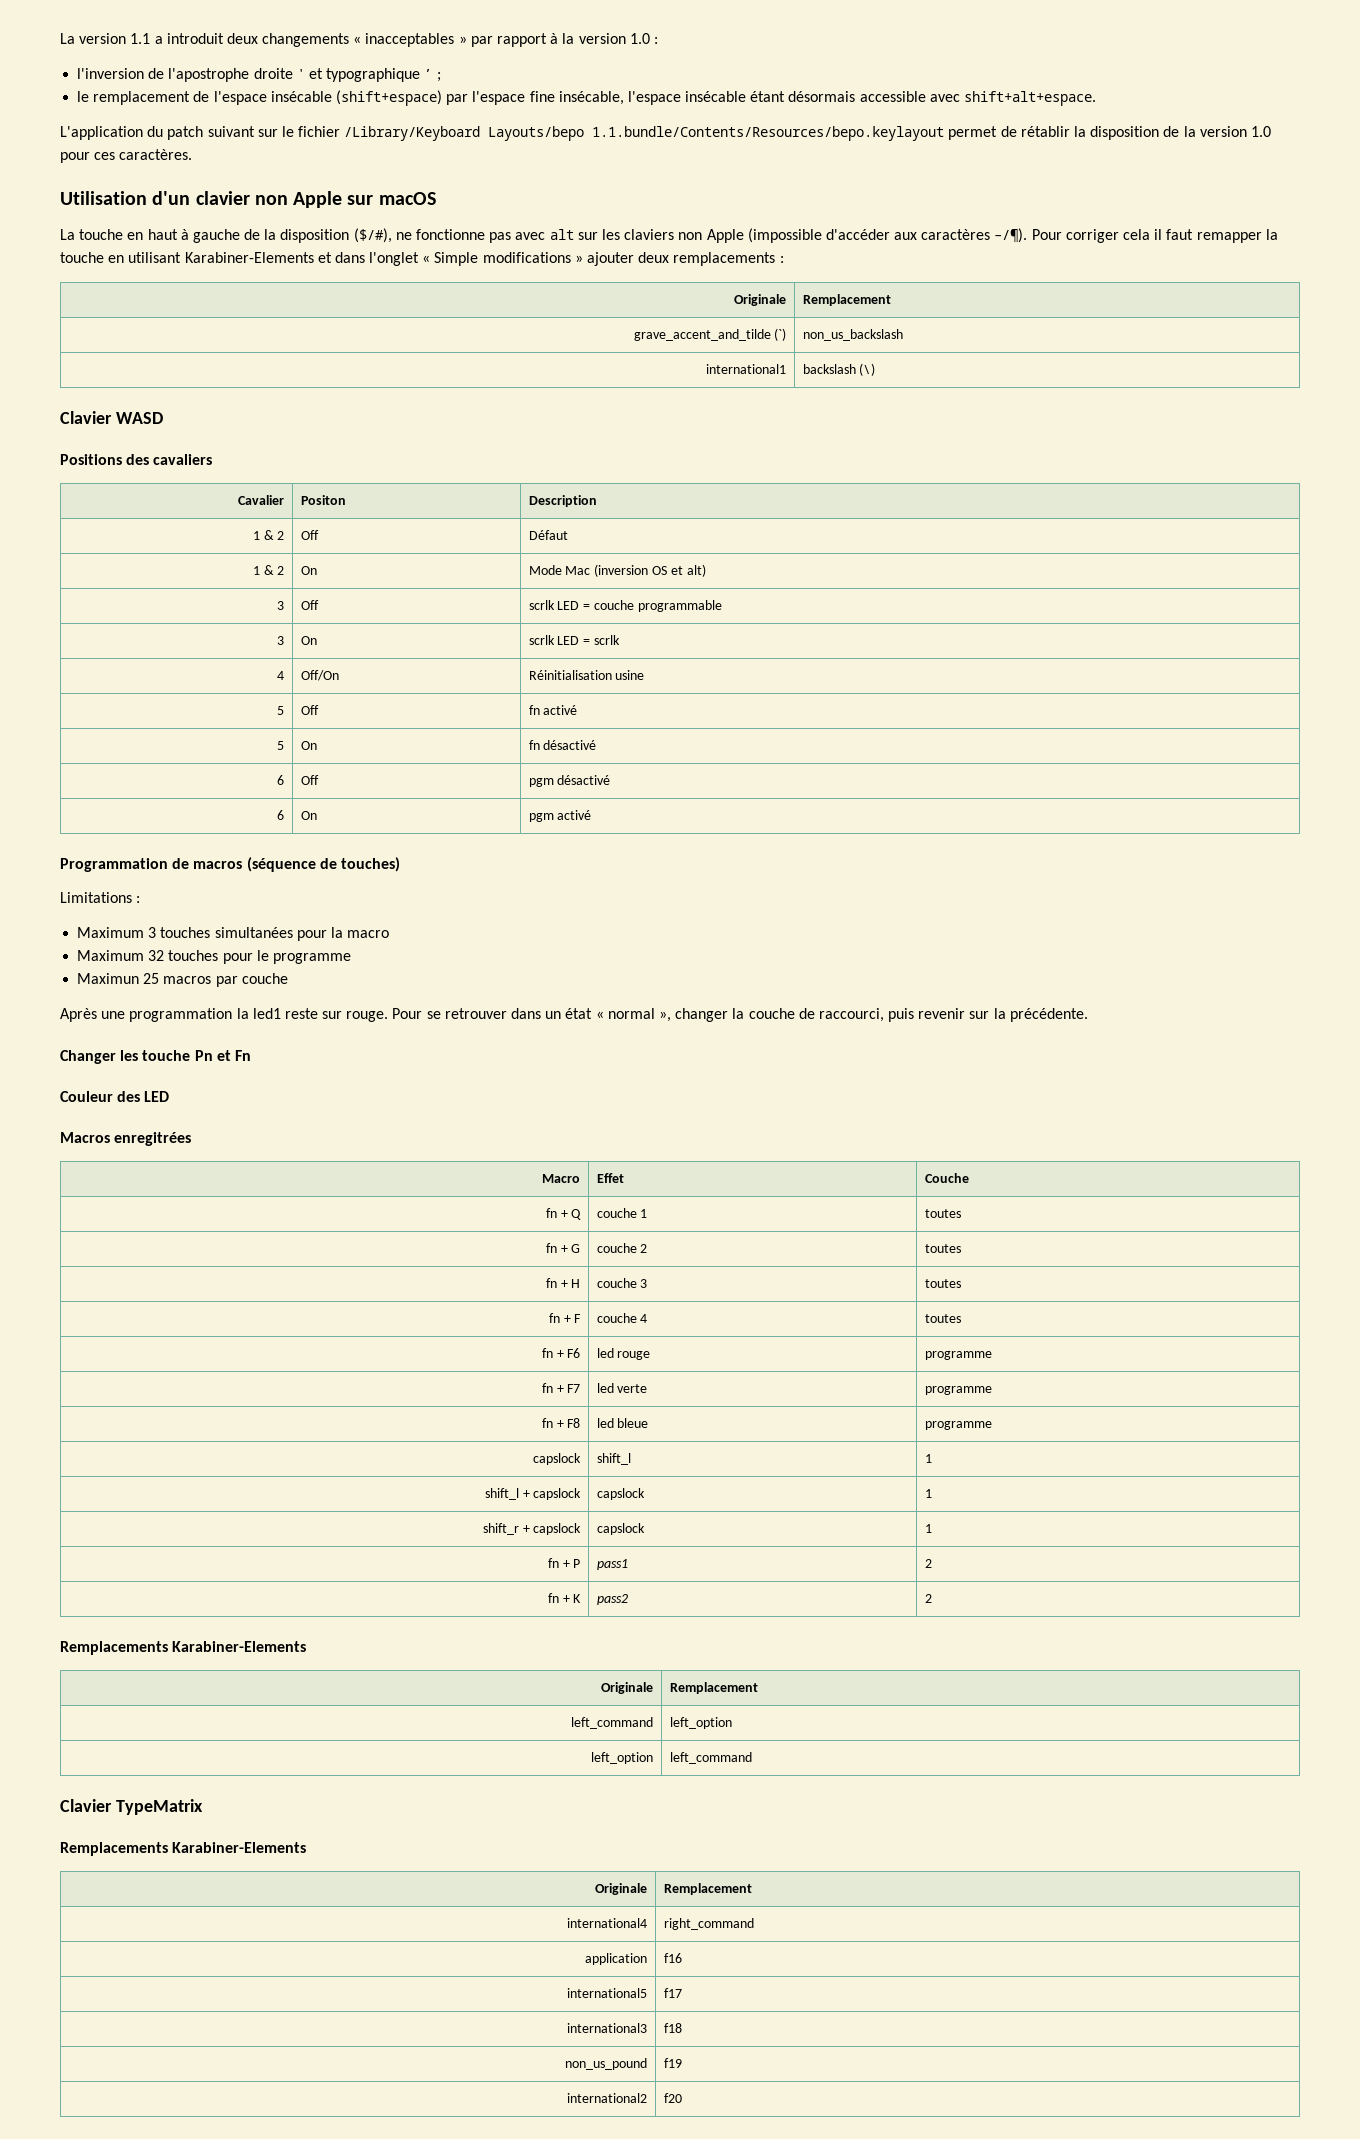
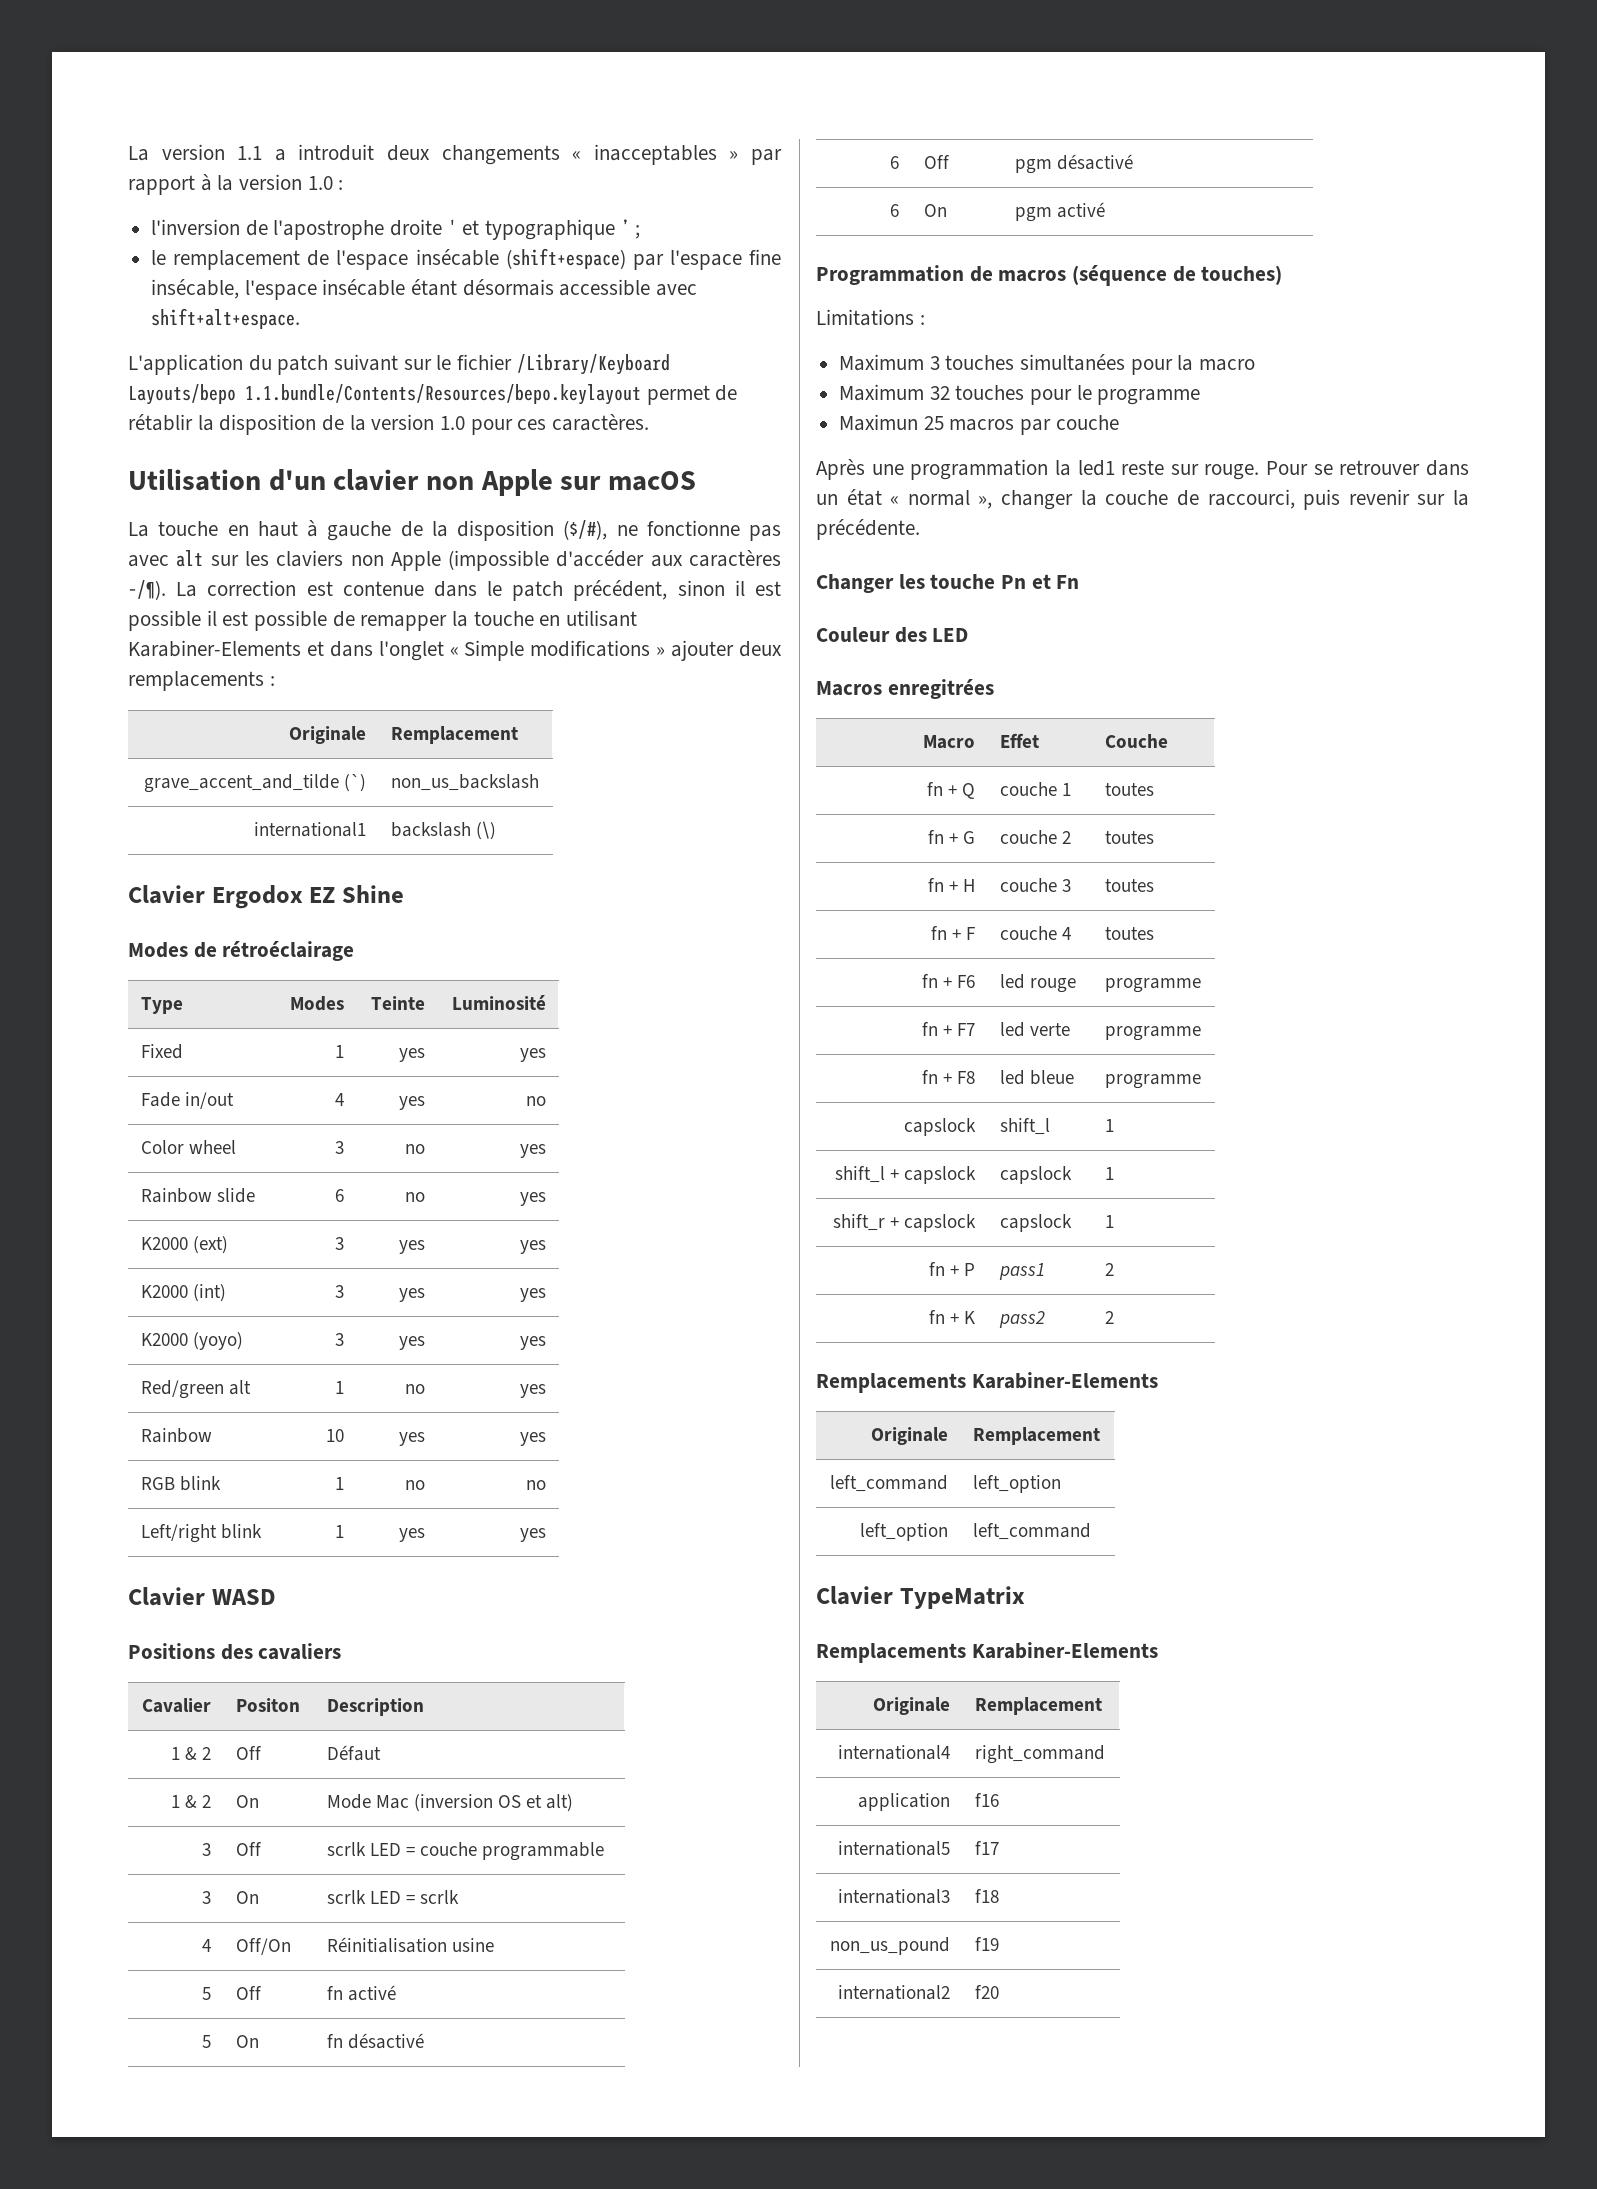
[1031,229,1194,243] Pour corriger cela il faut -> [176,580,781,601] [128,610,355,631] La correction est contenue dans le patch précédent, sinon il est possible il est possible de
(876, 369) none -> [128,885,404,909] [128,941,355,961] [140,997,183,1014] [290,996,345,1011] [371,996,426,1010] [452,995,547,1010] [140,1044,183,1059] [335,1045,345,1058] [399,1048,426,1062] [520,1048,547,1062] [140,1092,234,1109] [335,1093,345,1106] [399,1096,426,1110] [526,1096,547,1106] [140,1140,236,1154] [335,1141,345,1154] [405,1144,426,1154] [520,1144,547,1158] [140,1188,255,1203] [335,1189,345,1202] [405,1192,426,1202] [520,1192,547,1206] [140,1236,228,1254] [335,1237,345,1250] [399,1240,426,1254] [520,1240,547,1254] [140,1284,226,1302] [335,1285,345,1298] [399,1288,426,1302] [520,1288,547,1302] [140,1332,243,1350] [335,1333,345,1346] [399,1336,426,1350] [520,1336,547,1350] [140,1380,251,1399] [335,1381,345,1394] [405,1384,426,1394] [520,1384,547,1398] [140,1428,212,1443] [326,1429,345,1442] [399,1432,426,1446] [520,1432,547,1446] [140,1476,221,1491] [335,1477,345,1490] [405,1480,426,1490] [526,1480,547,1490] [140,1524,262,1543] [335,1525,345,1538] [399,1528,426,1542] [520,1528,547,1542] // Clavier Ergodox EZ Shine // Modes de rétroéclairage // Type | Modes | Teinte | Luminosité // Fixed | 1 | yes | yes // Fade in/out | 4 | yes | no // Color wheel | 3 | no | yes // Rainbow slide | 6 | no | yes // K2000 (ext) | 3 | yes | yes // K2000 (int) | 3 | yes | yes // K2000 (yoyo) | 3 | yes | yes // Red/green alt | 1 | no | yes // Rainbow | 10 | yes | yes // RGB blink | 1 | no | no // Left/right blink | 1 | yes | yes

